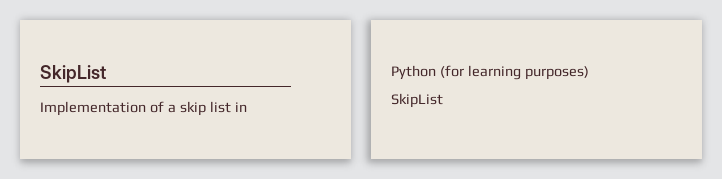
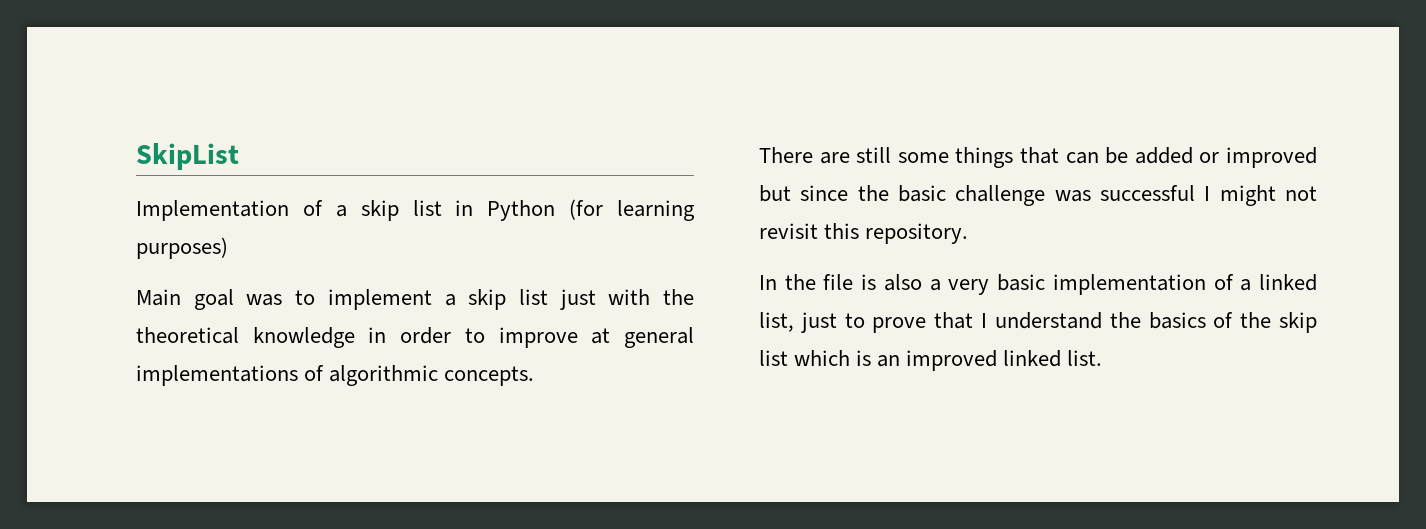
[391,93,443,108] SkipList -> [136,289,694,310] [136,327,694,348] [136,365,535,386] [759,147,1317,168] [759,185,1317,206] [759,223,969,244] [759,274,1317,295] [759,312,1317,333] [759,350,1103,371] Main goal was to implement a skip list just with the theoretical knowledge in order to improve at general implementations of algorithmic concepts. // There are still some things that can be added or improved but since the basic challenge was successful I might not revisit this repository. // In the file is also a very basic implementation of a linked list, just to prove that I understand the basics of the skip list which is an improved linked list.

